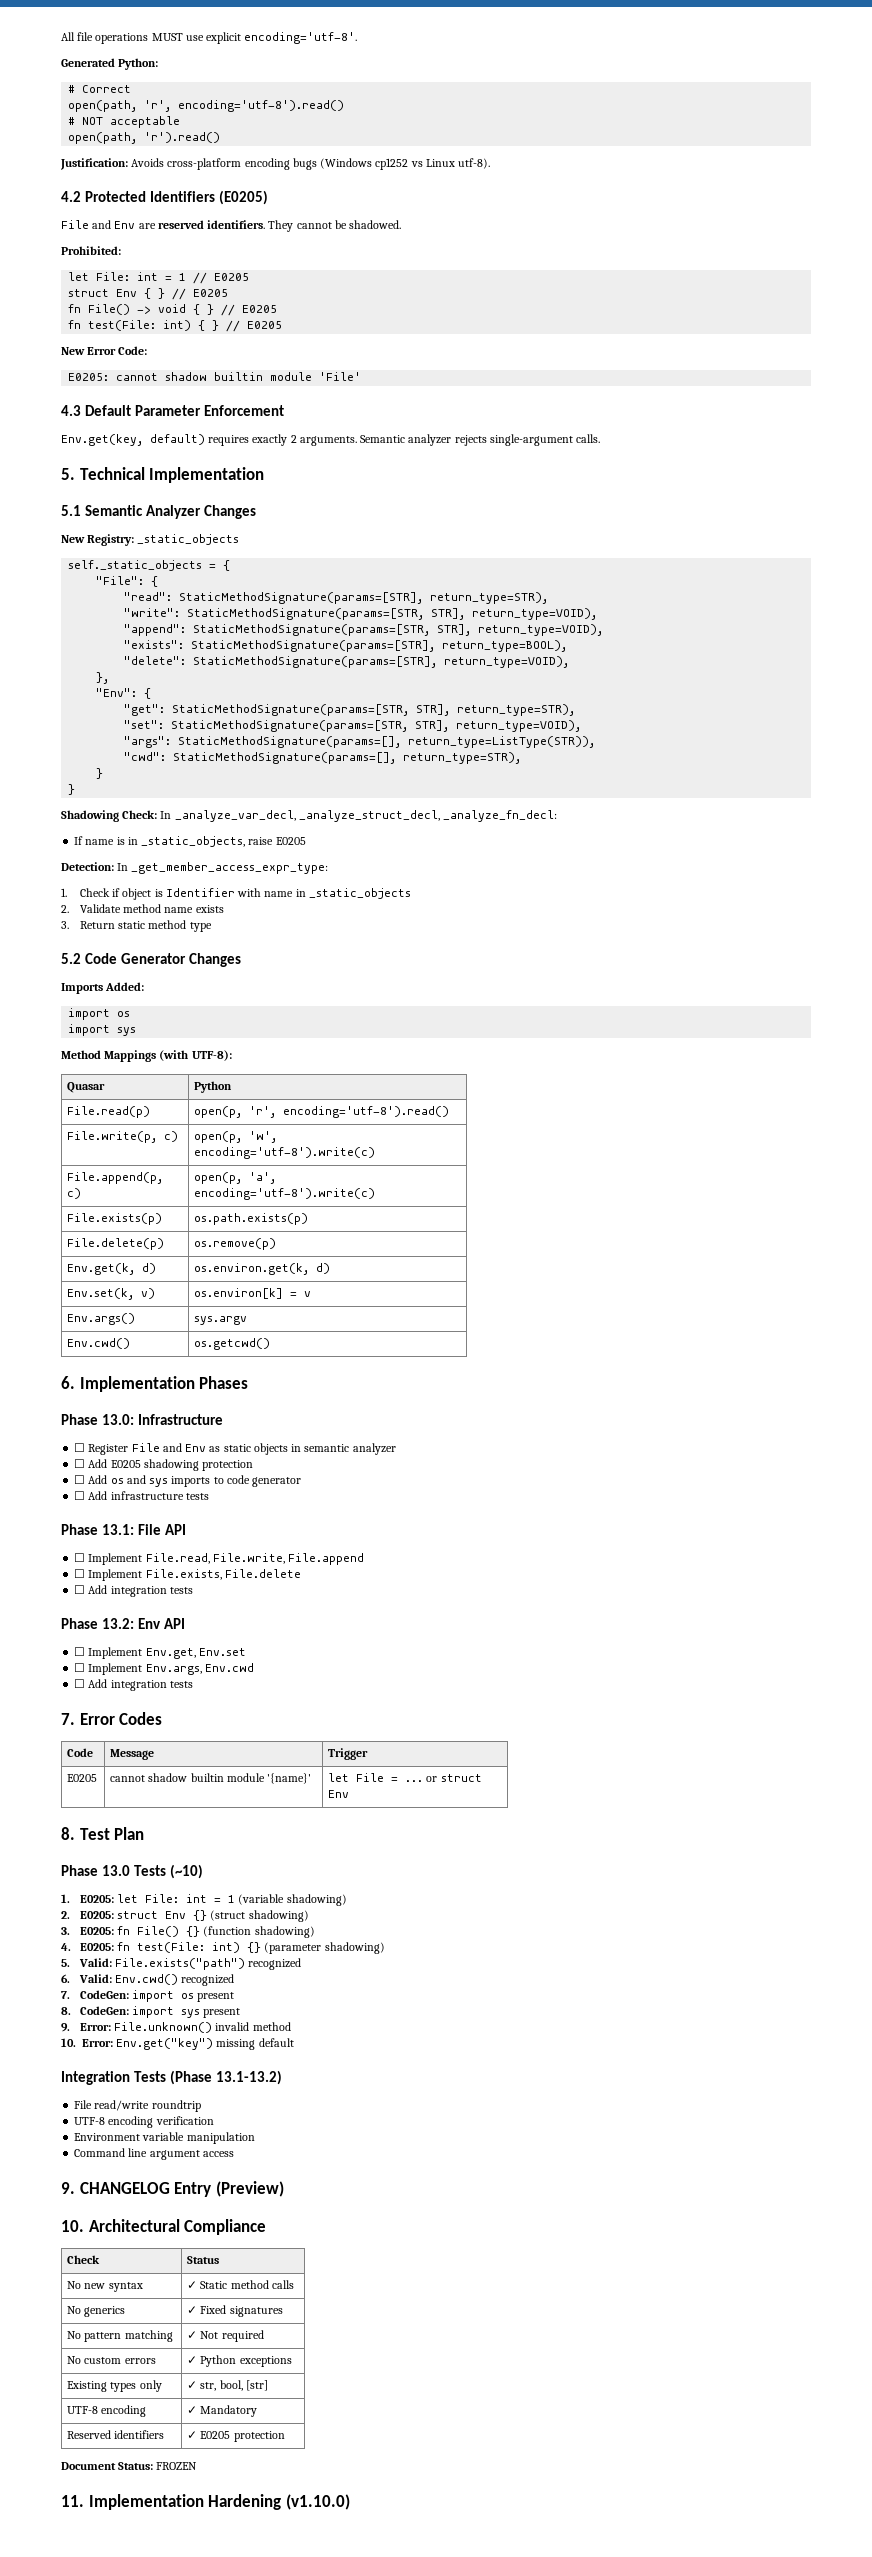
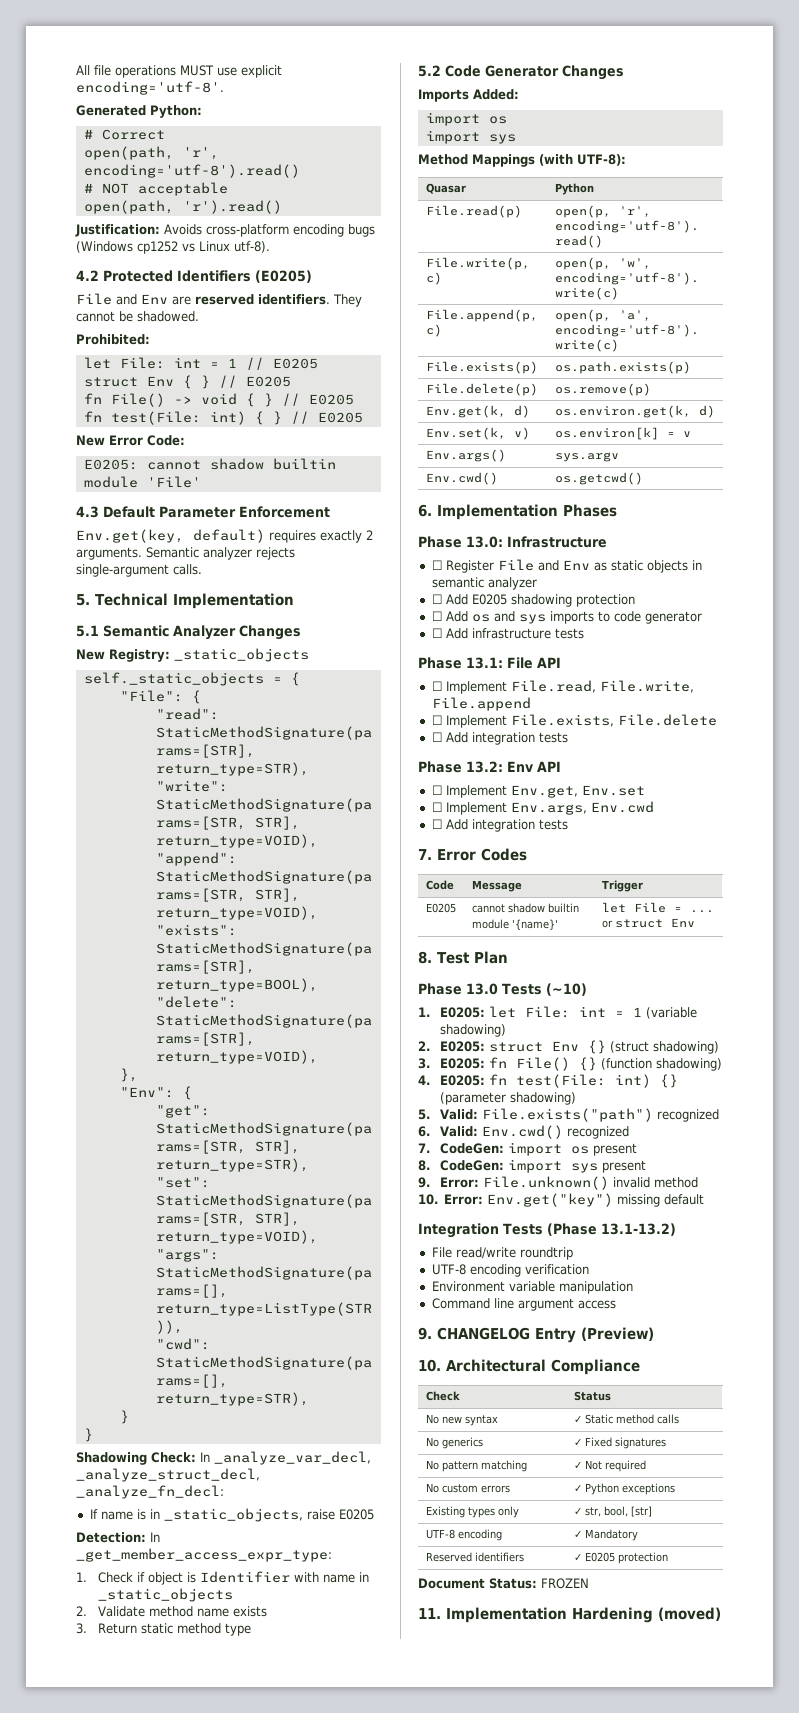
[285,2494,350,2510] (v1.10.0) -> [658,1607,721,1621] (moved)

